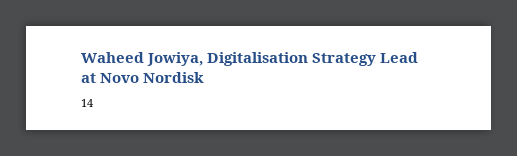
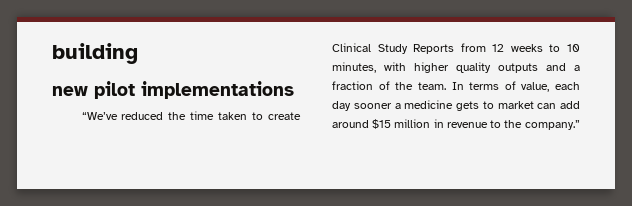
[81,52,419,66] [81,72,205,83] [81,99,93,107] Waheed Jowiya, Digitalisation Strategy Lead at Novo Nordisk // 14 -> [52,43,138,64] [52,81,294,99] [81,111,302,120] [332,43,580,54] [332,62,580,73] [332,81,580,92] [332,100,580,111] [332,119,580,130] building // new pilot implementations // “We’ve reduced the time taken to create Clinical Study Reports from 12 weeks to 10 minutes, with higher quality outputs and a fraction of the team. In terms of value, each day sooner a medicine gets to market can add around $15 million in revenue to the company.”

